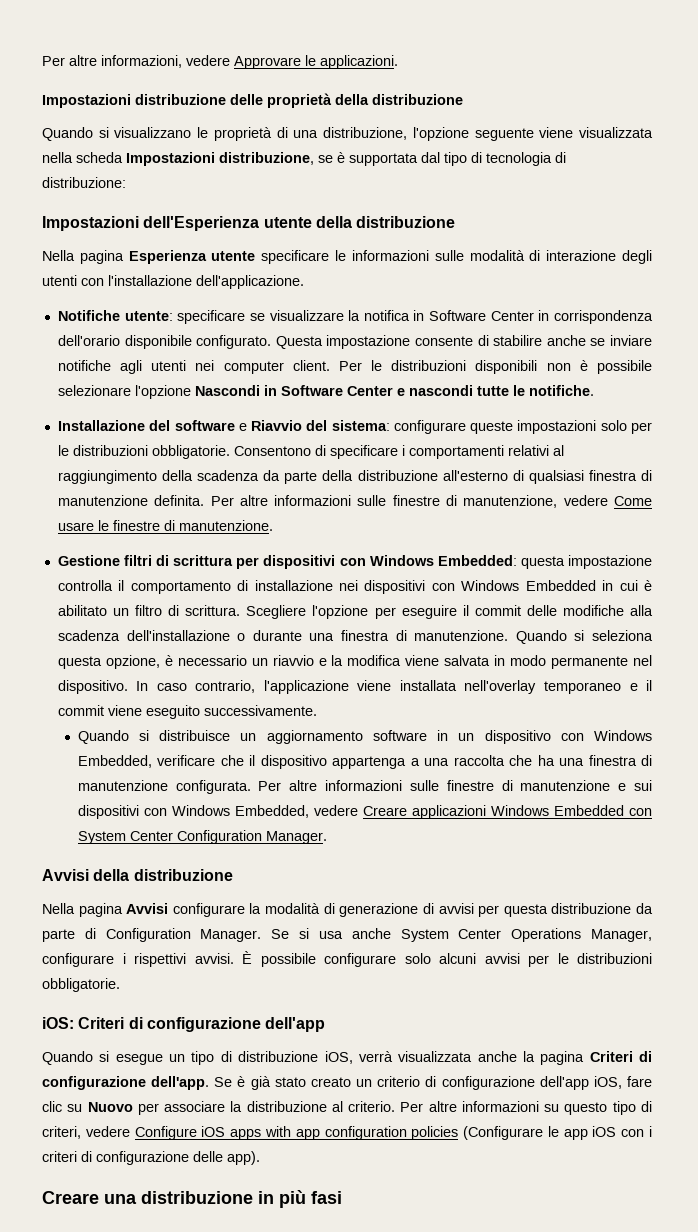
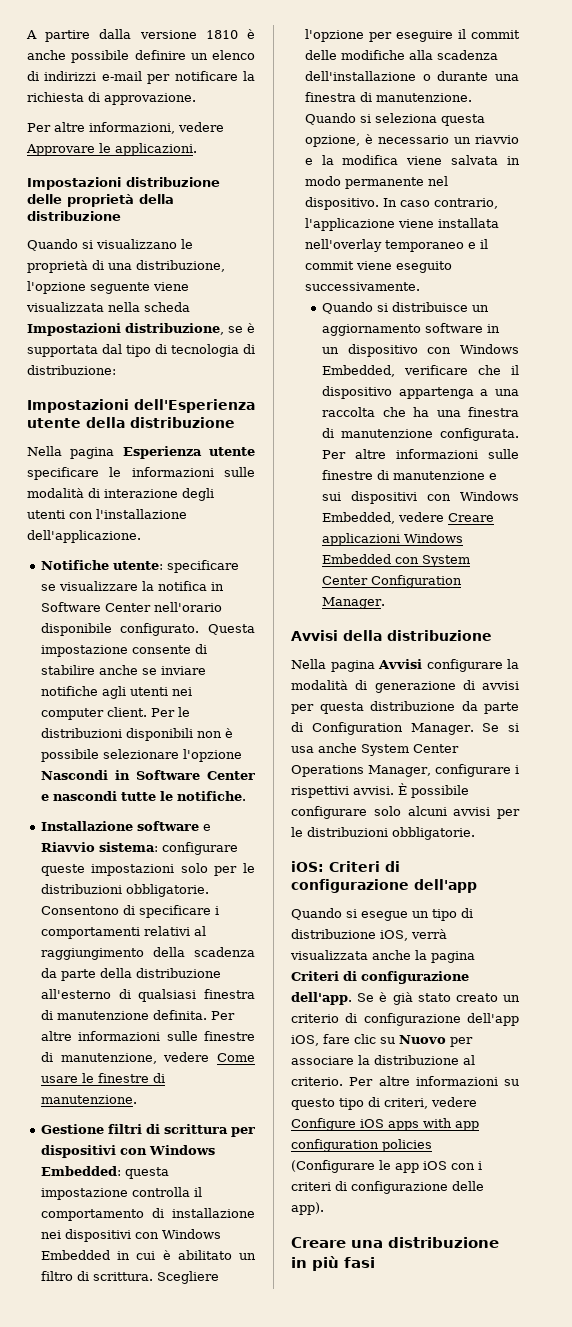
(42, 61) none -> [26,29,255,42] [27,50,255,63] [27,71,256,84] [27,92,196,105] A partire dalla versione 1810 è anche possibile definire un elenco di indirizzi e-mail per notificare la richiesta di approvazione. //
[538,310,653,324] [57,335,120,346] in corrispondenza dell'orario -> [153,602,222,612] nell'orario
[149,420,171,431] del -> (133, 826) none
[306,420,328,431] del -> (95, 847) none

